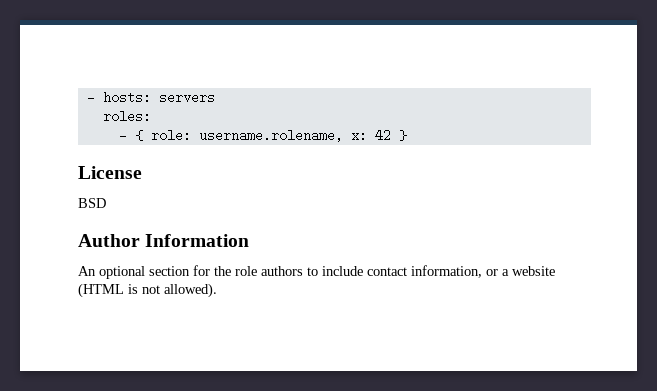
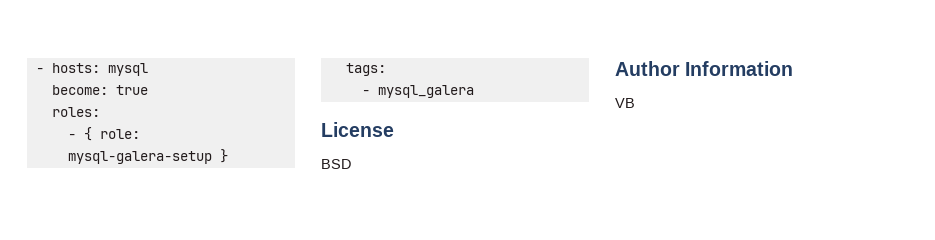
[158,91,215,104] servers -> [107,63,148,76] [51,85,148,95] mysql // become: true
[198,129,407,142] username.rolename, x: 42 } -> [67,149,228,164] [345,63,386,76] [361,85,474,98] mysql-galera-setup } // tags: // - mysql_galera
[78,265,555,279] [78,283,217,298] An optional section for the role authors to include contact information, or a website (HTML is not allowed). -> [615,98,635,108] VB

